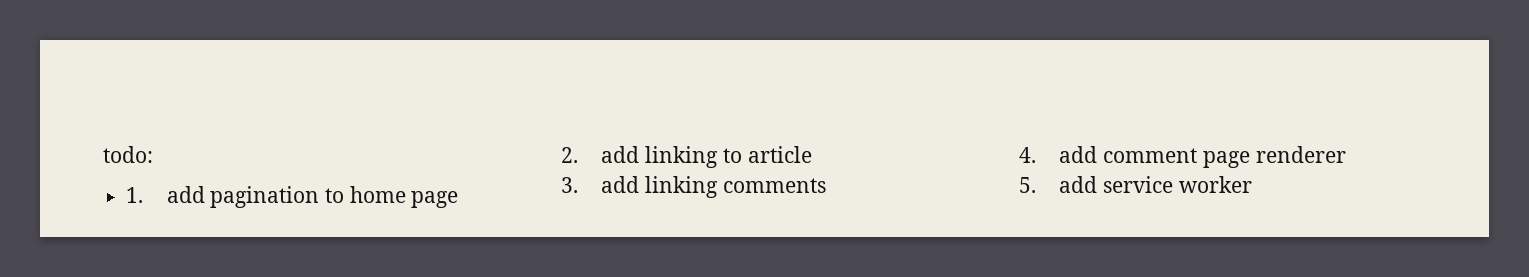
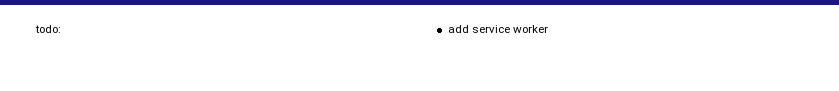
[126,186,459,208] [561,146,812,168] [561,176,826,198] [1019,146,1346,168] [1019,177,1036,193] 1. add pagination to home page // 2. add linking to article // 3. add linking comments // 4. add comment page renderer // 5. -> (61, 29) none

